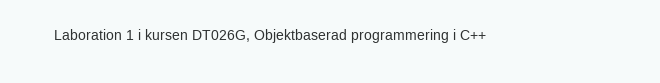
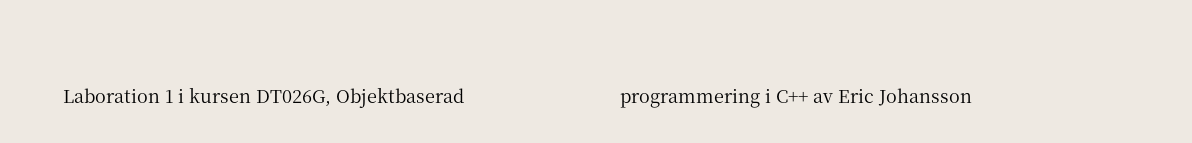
(486, 35) none -> [813,88,972,106] av Eric Johansson

